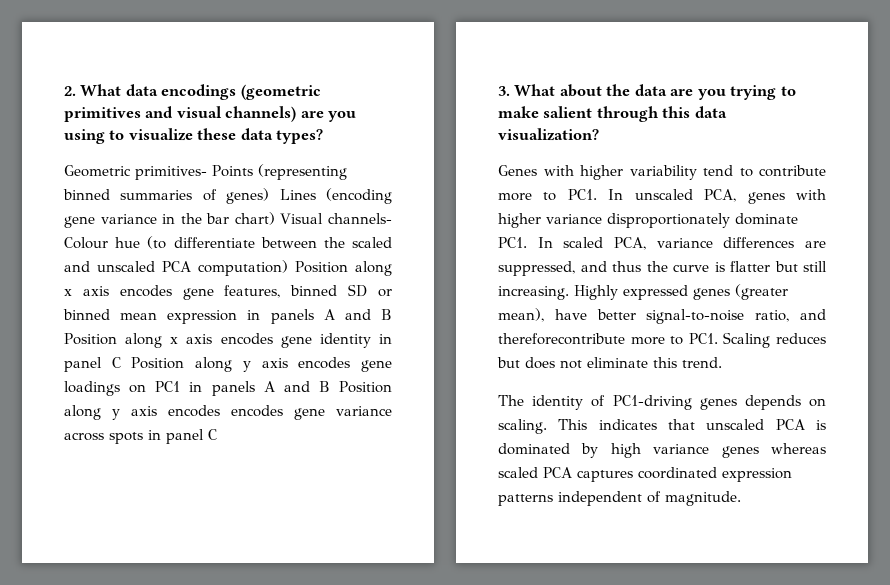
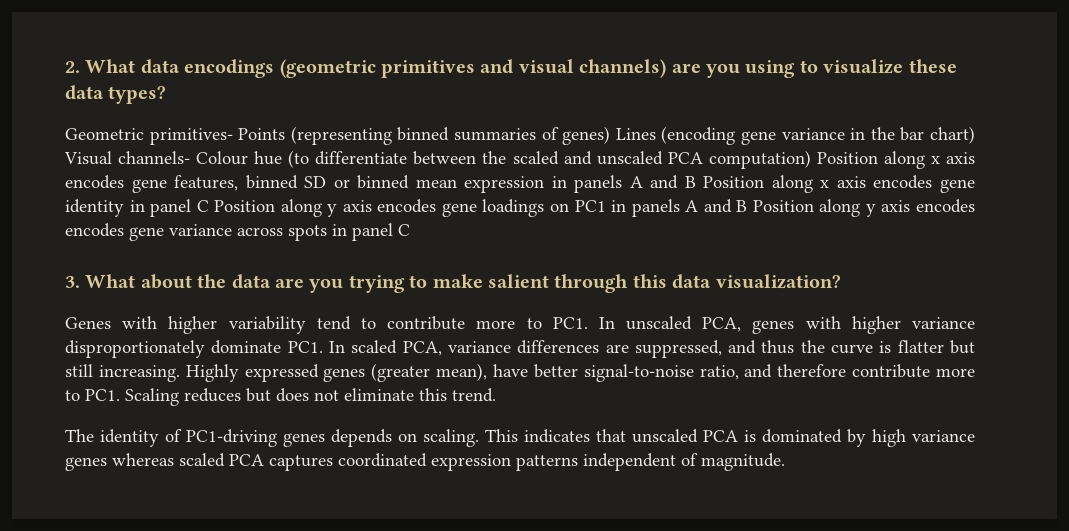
[498,333,625,345] thereforecontribute -> [777,364,931,378] therefore contribute

